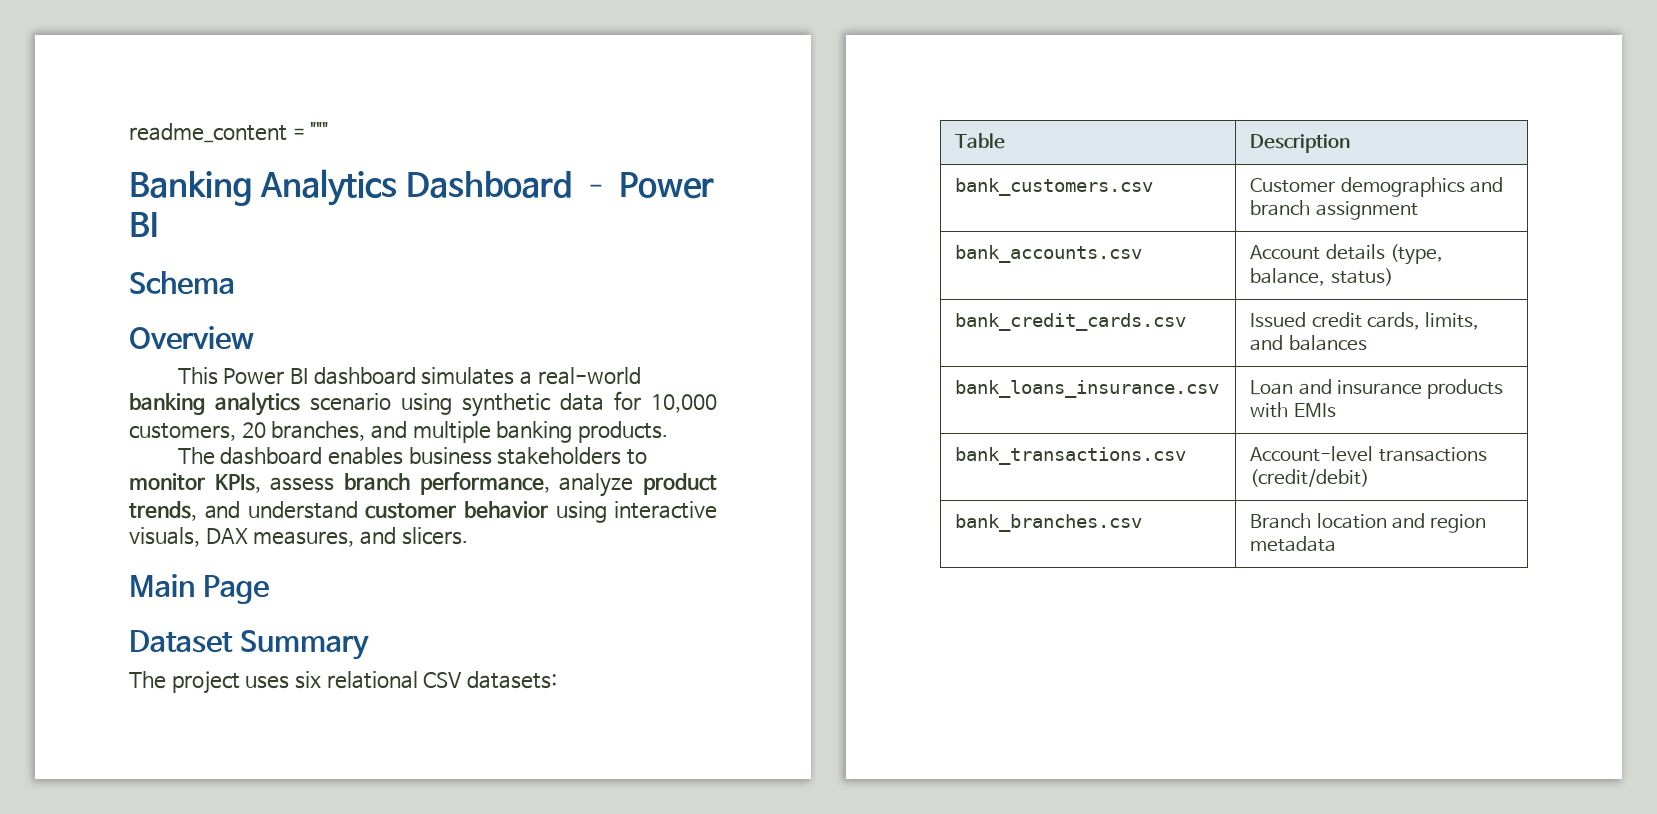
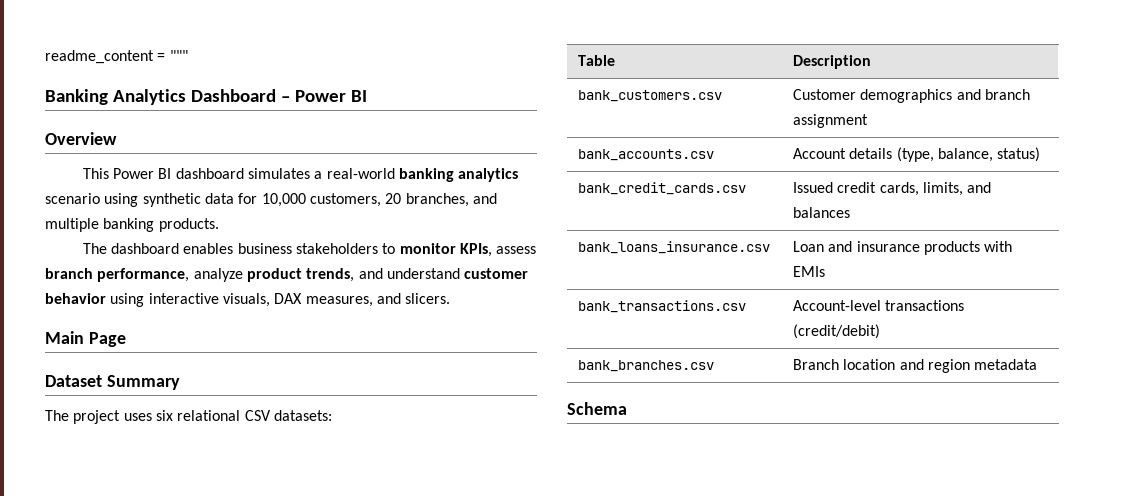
[129,271,235,295] // Schema -> (367, 96) none
(1337, 544) none -> [567,402,627,415] // Schema

